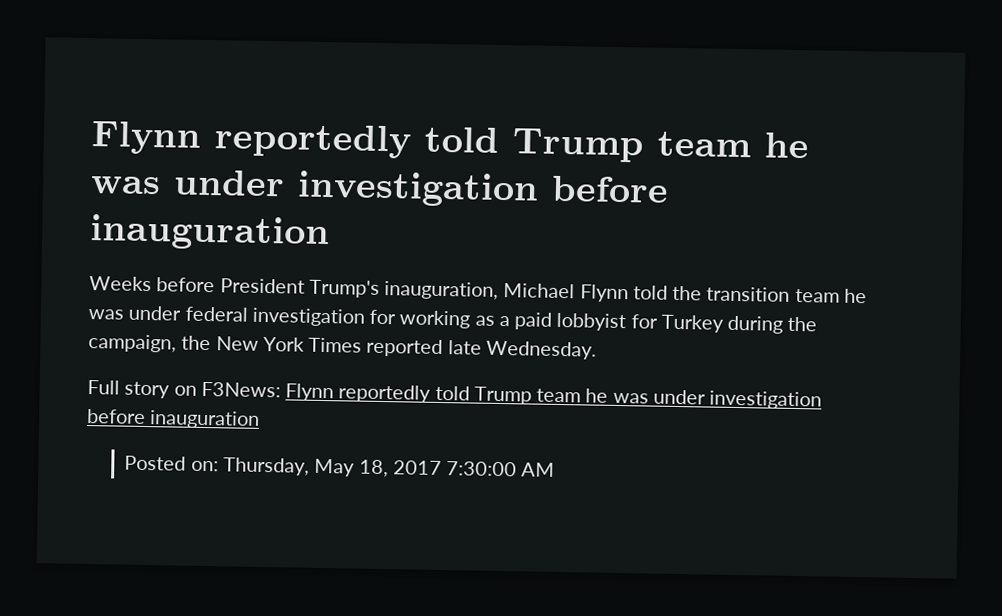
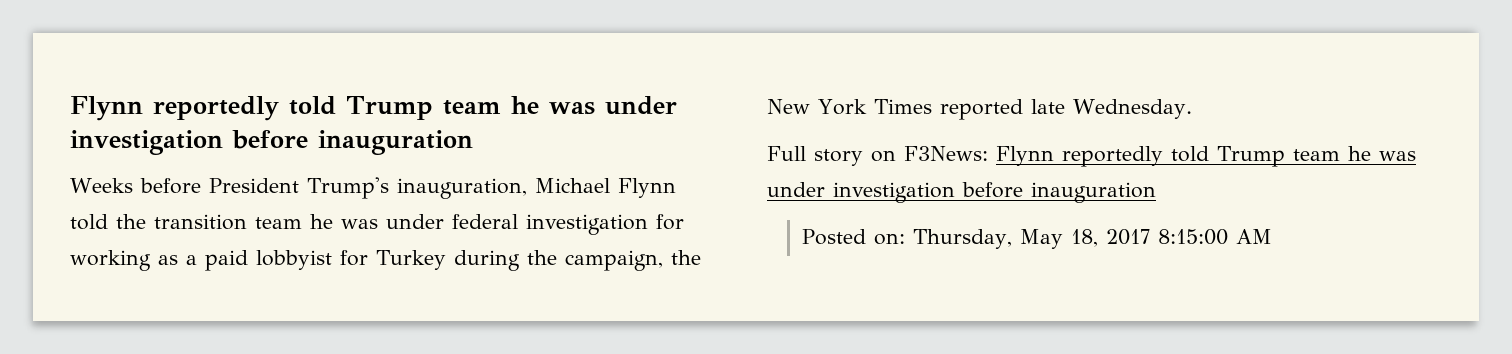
[446,461,518,477] 7:30:00 -> [1157,229,1228,245] 8:15:00

